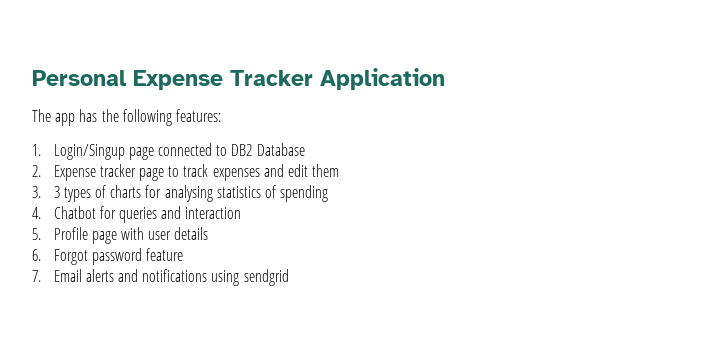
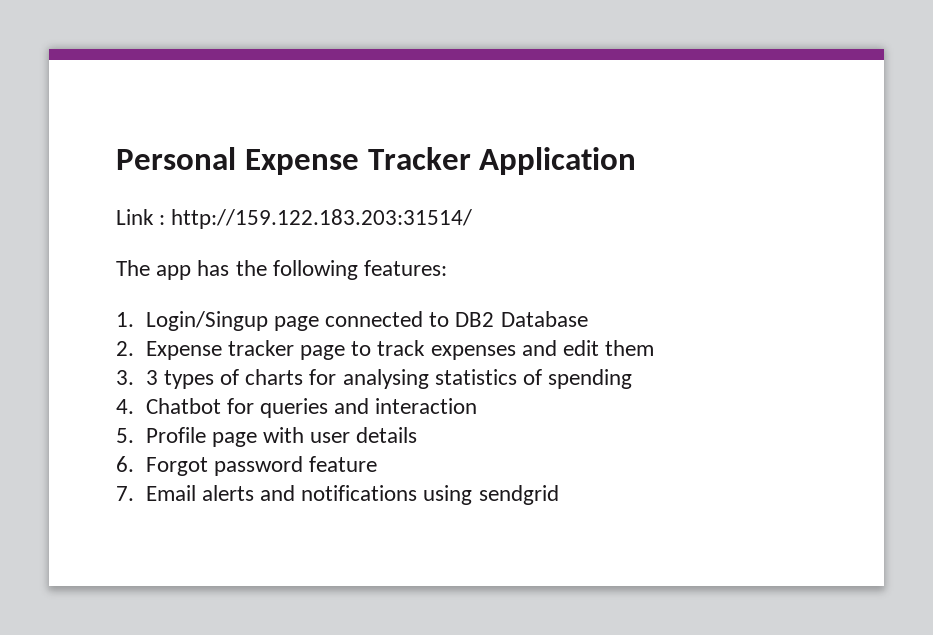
(445, 79) none -> [116,209,473,229] // Link : http://159.122.183.203:31514/

